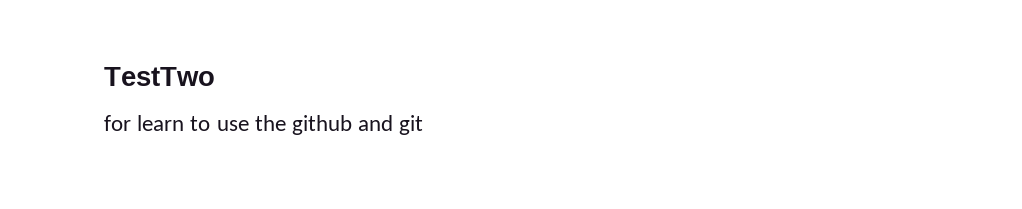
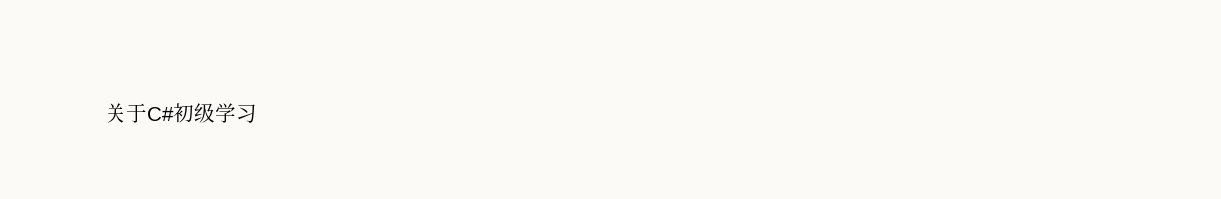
[104,67,215,86] [104,115,424,135] TestTwo // for learn to use the github and git -> [105,103,257,123] 关于C#初级学习

